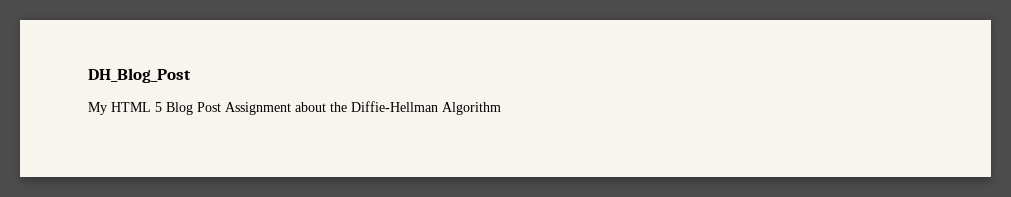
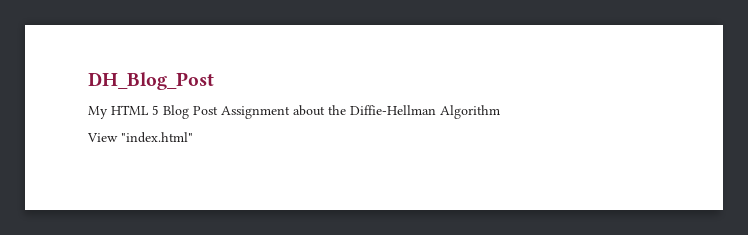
(501, 108) none -> [87,132,193,143] // View "index.html"

